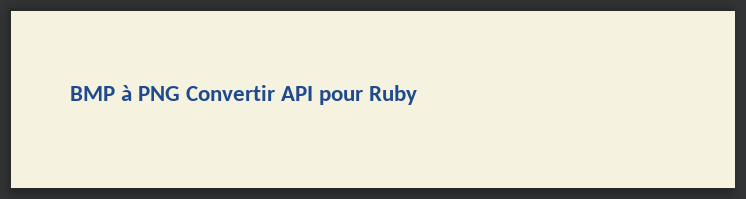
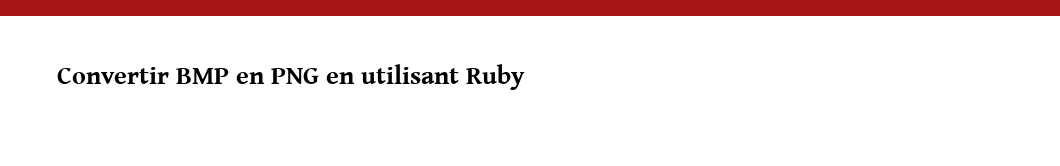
[70,85,364,105] BMP à PNG Convertir API pour -> [57,64,459,84] Convertir BMP en PNG en utilisant

